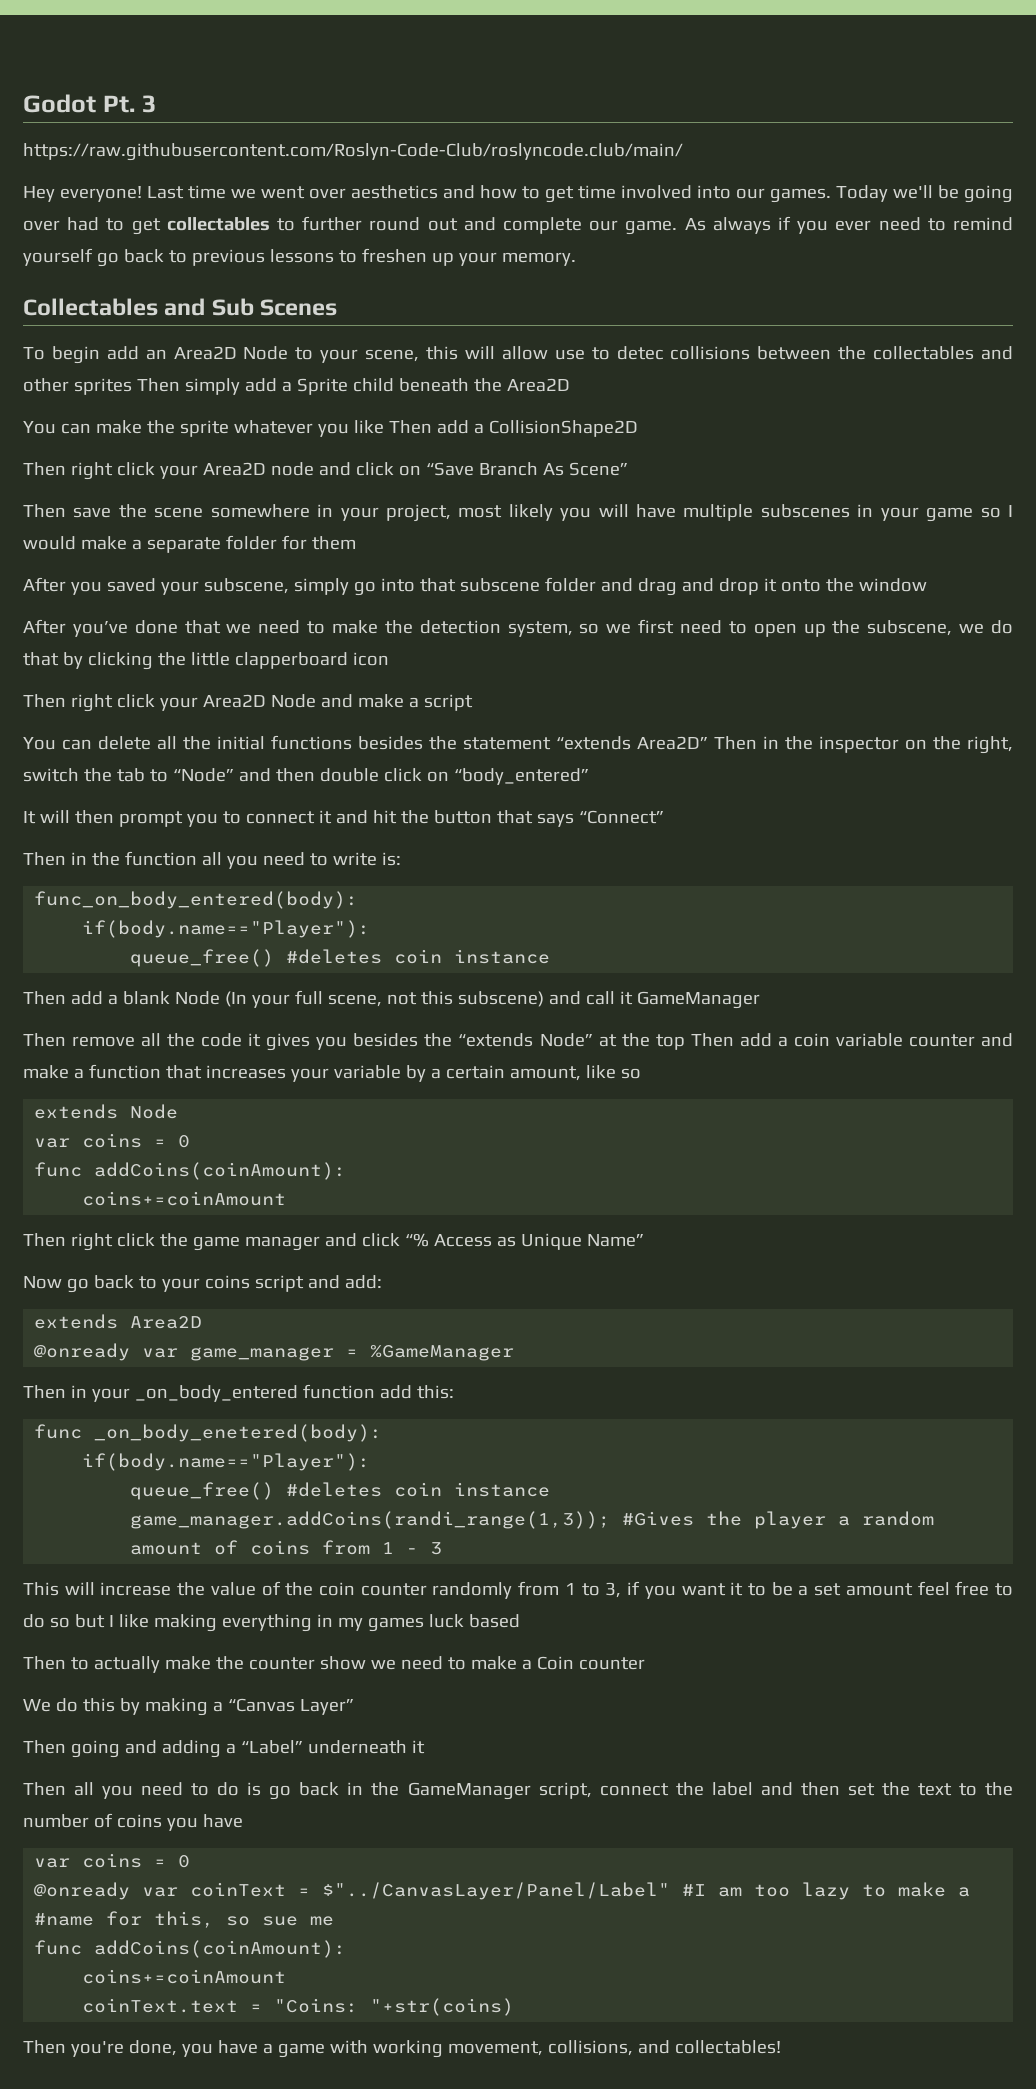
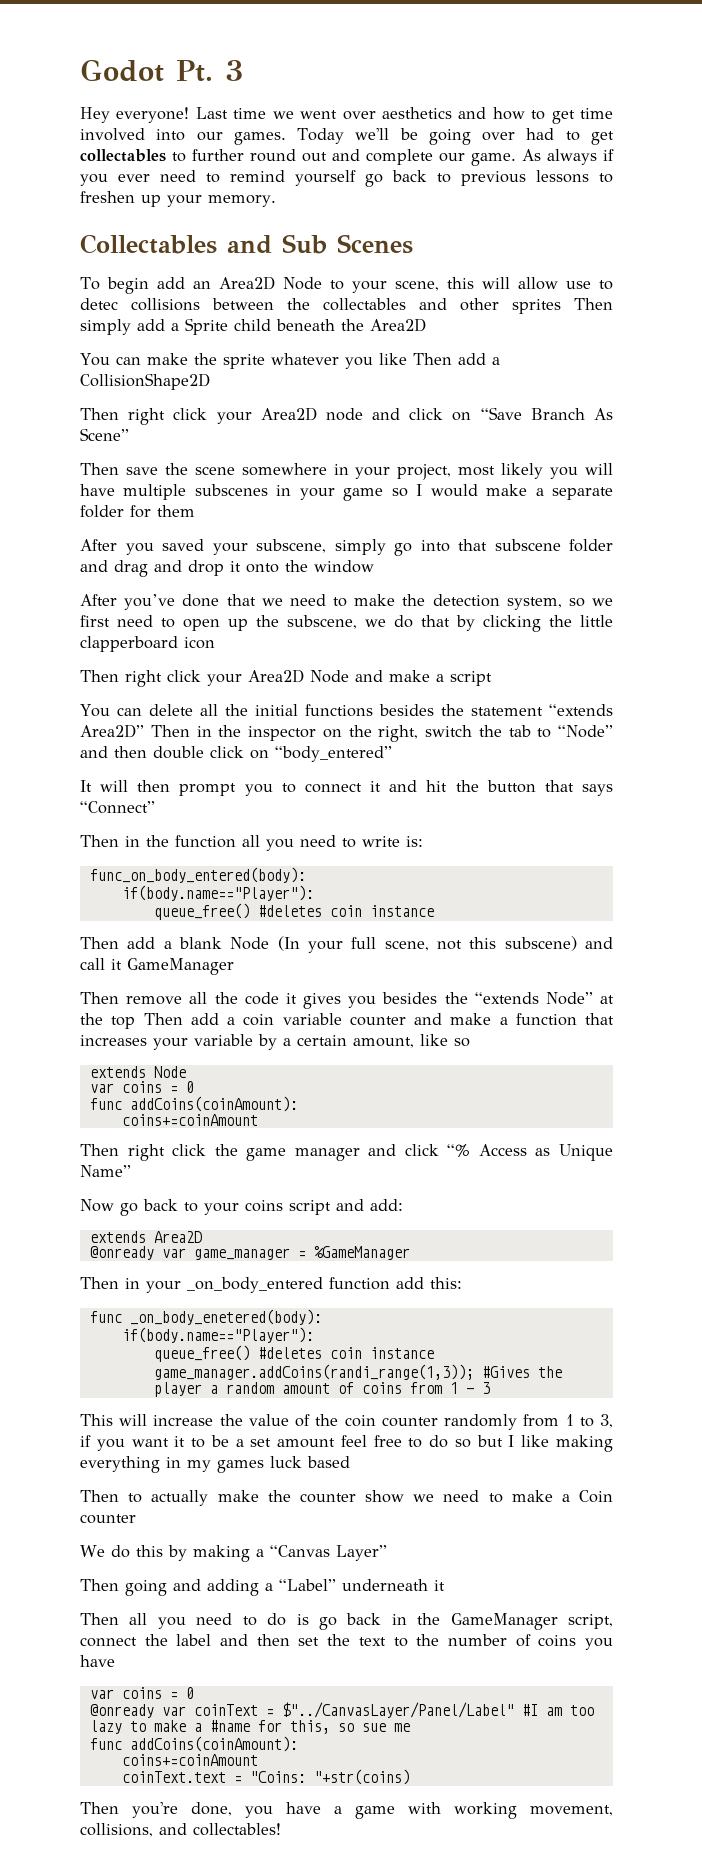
[23,143,683,161] // https://raw.githubusercontent.com/Roslyn-Code-Club/roslyncode.club/main/ -> (243, 70) none

